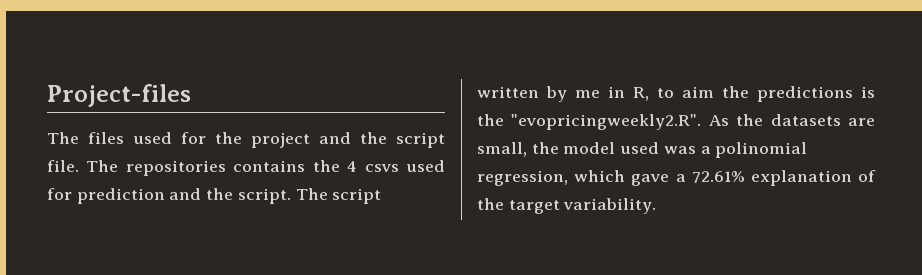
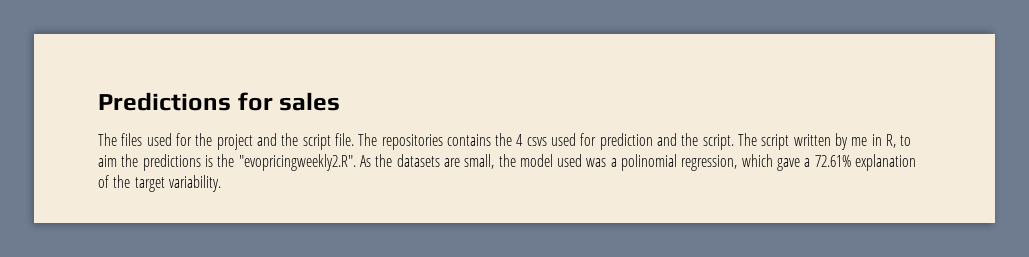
[47,84,191,107] Project-files -> [98,92,341,111] Predictions for sales

